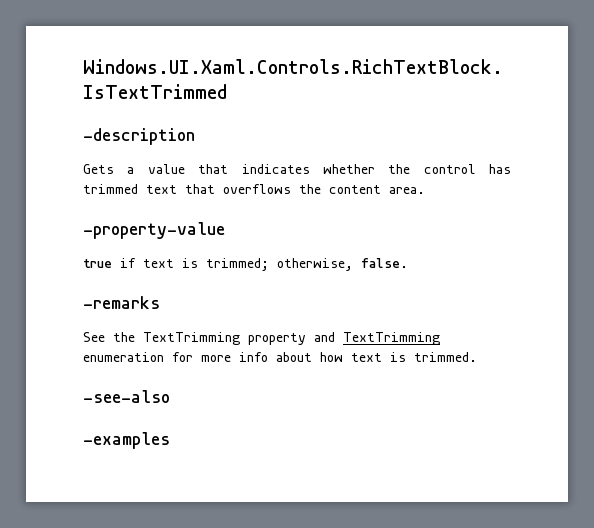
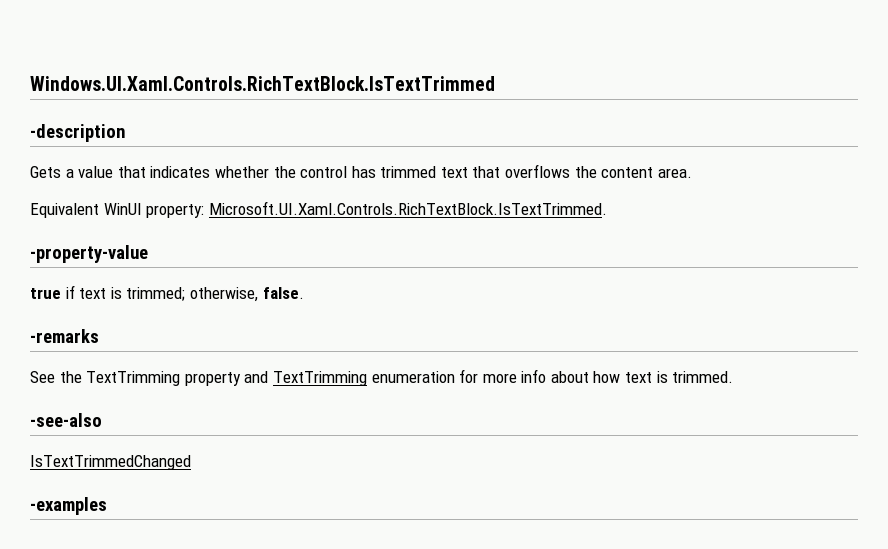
(425, 190) none -> [30,201,607,218] // Equivalent WinUI property: Microsoft.UI.Xaml.Controls.RichTextBlock.IsTextTrimmed.
(170, 396) none -> [30,455,191,470] // IsTextTrimmedChanged

